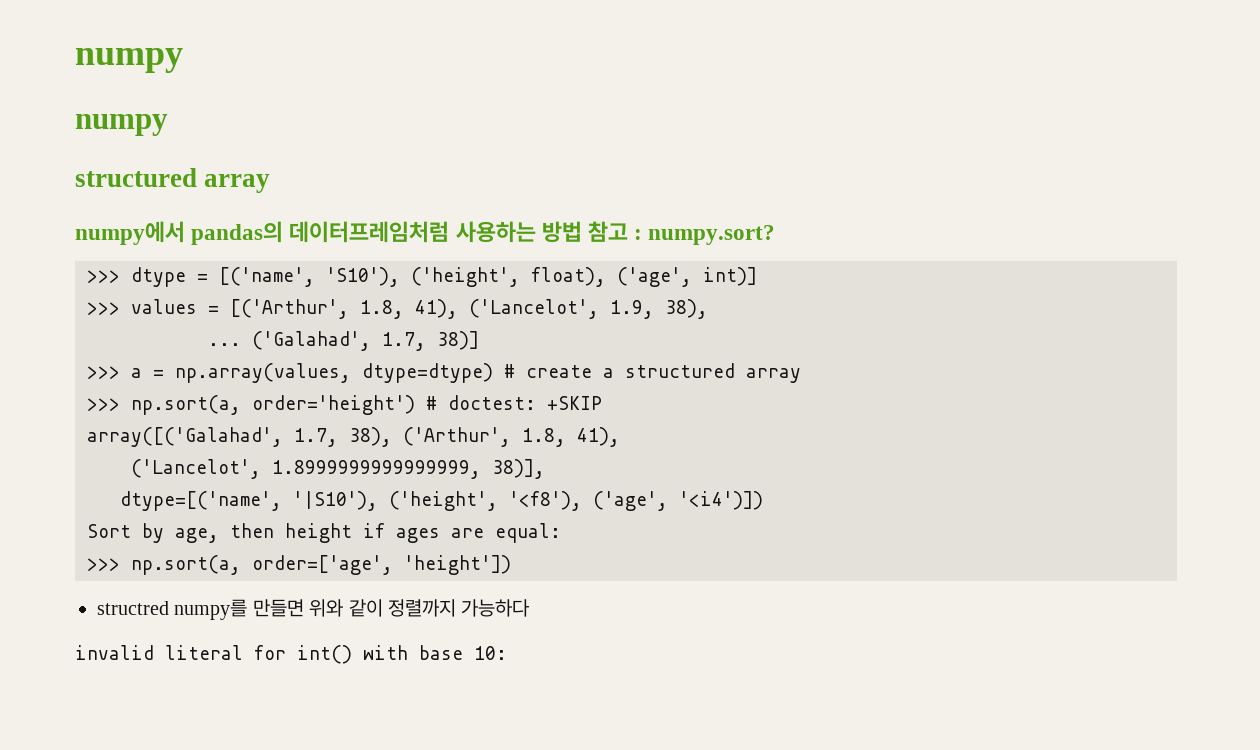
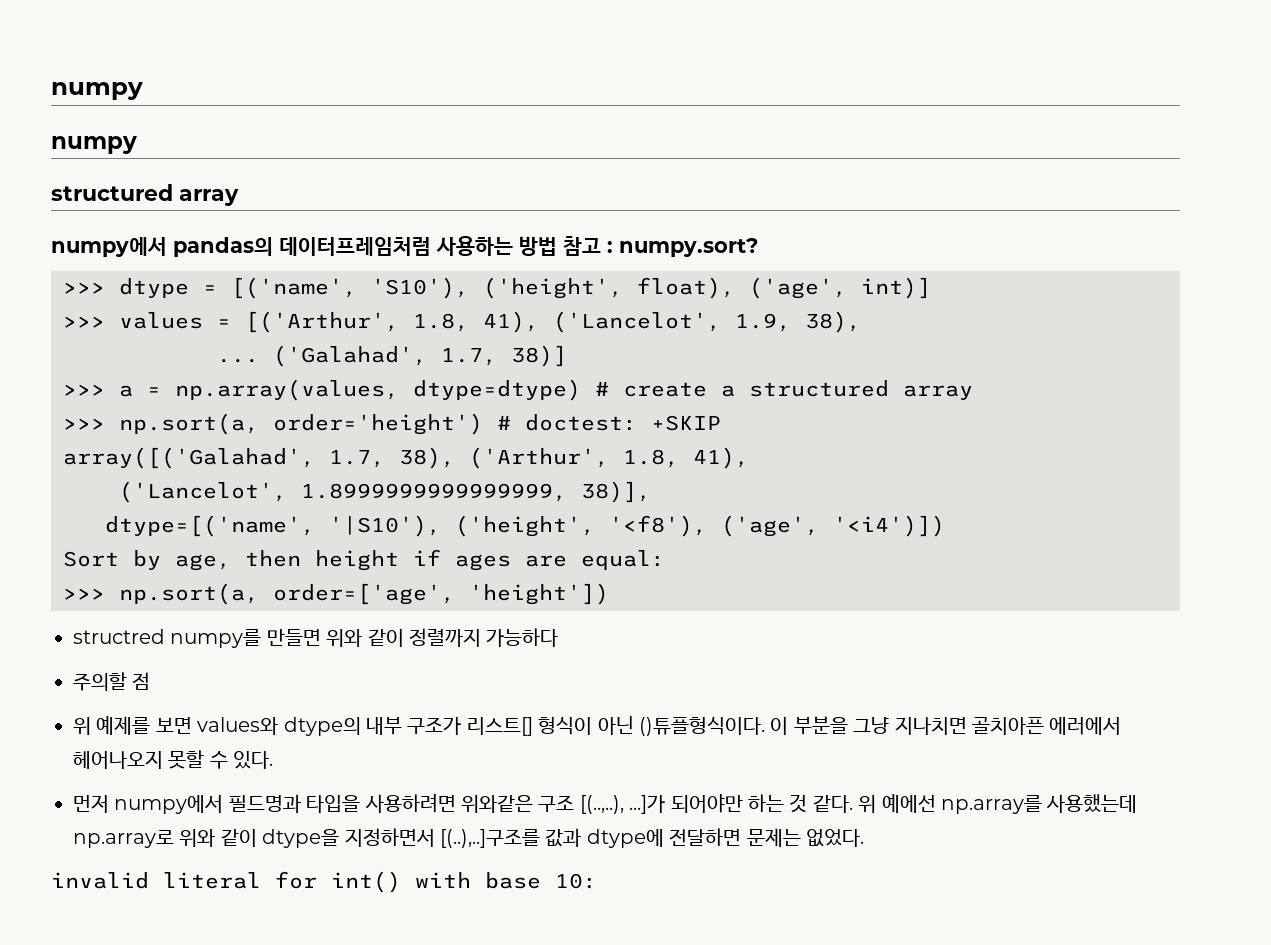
(531, 608) none -> [73,672,151,691] [73,716,1122,736] [73,750,274,769] [73,793,1138,814] [73,828,864,848] // 주의할 점 // 위 예제를 보면 values와 dtype의 내부 구조가 리스트[] 형식이 아닌 ()튜플형식이다. 이 부분을 그냥 지나치면 골치아픈 에러에서 헤어나오지 못할 수 있다. // 먼저 numpy에서 필드명과 타입을 사용하려면 위와같은 구조 [(..,..), ...]가 되어야만 하는 것 같다. 위 예에선 np.array를 사용했는데 np.array로 위와 같이 dtype을 지정하면서 [(..),..]구조를 값과 dtype에 전달하면 문제는 없었다.

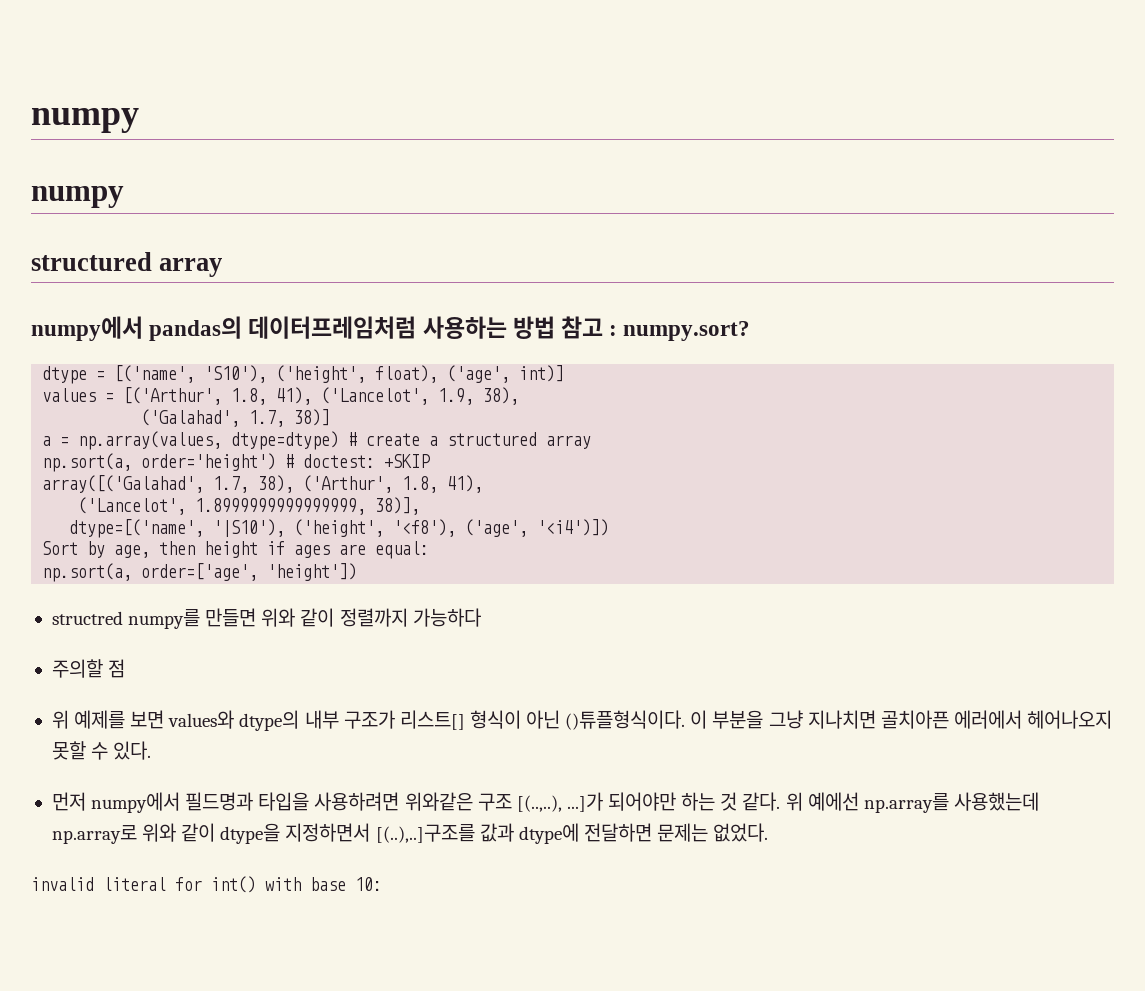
[63,282,105,294] >>> -> (751, 331) none
[63,316,105,328] >>> -> (565, 373) none
[217,358,259,363] ... -> (520, 396) none
[63,384,105,396] >>> -> (331, 417) none
[63,418,105,430] >>> -> (592, 442) none
[63,588,105,600] >>> -> (430, 550) none

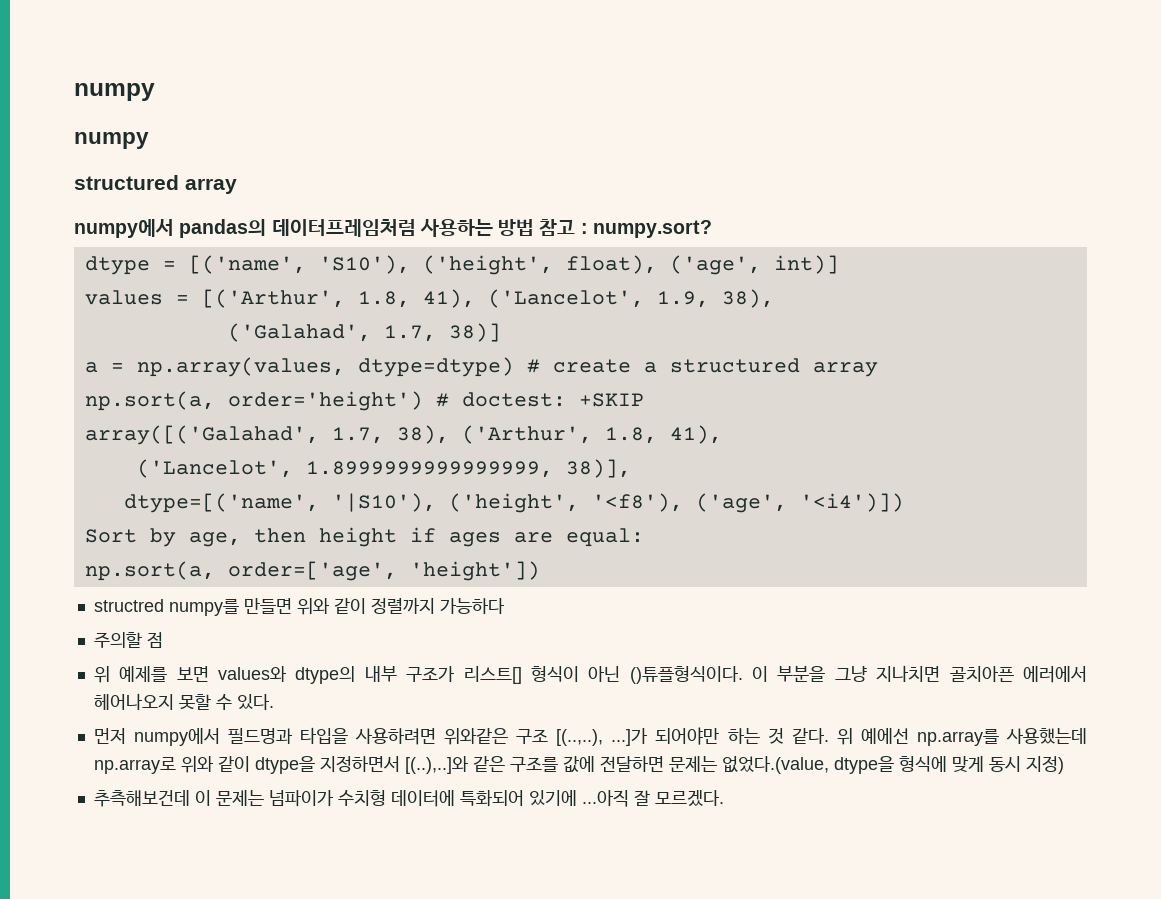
[375,823,769,844] [31,876,382,893] [(..),..]구조를 값과 dtype에 전달하면 문제는 없었다. // invalid literal for int() with base 10: -> [404,756,1064,774] [93,789,724,807] [(..),..]와 같은 구조를 값에 전달하면 문제는 없었다.(value, dtype을 형식에 맞게 동시 지정) // 추측해보건데 이 문제는 넘파이가 수치형 데이터에 특화되어 있기에 ...아직 잘 모르겠다.

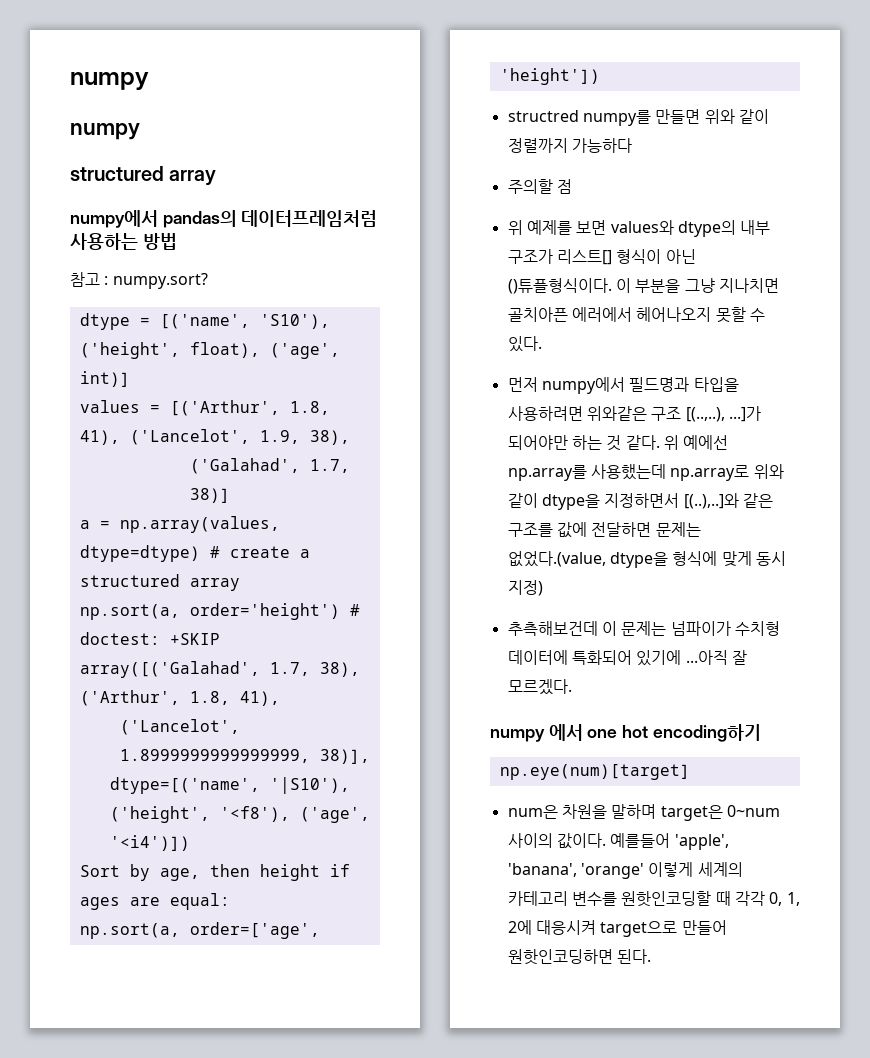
(535, 227) none -> (177, 241) //
(724, 798) none -> [490,724,761,742] [499,764,690,780] [507,804,780,821] [507,833,729,850] [507,862,743,879] [507,891,800,907] [507,920,727,937] [507,949,651,965] // numpy 에서 one hot encoding하기 // np.eye(num)[target] // num은 차원을 말하며 target은 0~num 사이의 값이다. 예를들어 'apple', 'banana', 'orange' 이렇게 세계의 카테고리 변수를 원핫인코딩할 때 각각 0, 1, 2에 대응시켜 target으로 만들어 원핫인코딩하면 된다.

